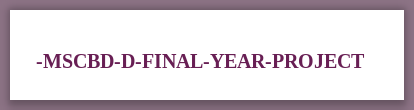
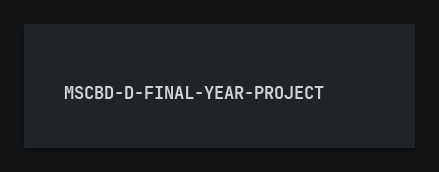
[36,54,365,68] -MSCBD-D-FINAL-YEAR-PROJECT -> [64,86,324,99] MSCBD-D-FINAL-YEAR-PROJECT

